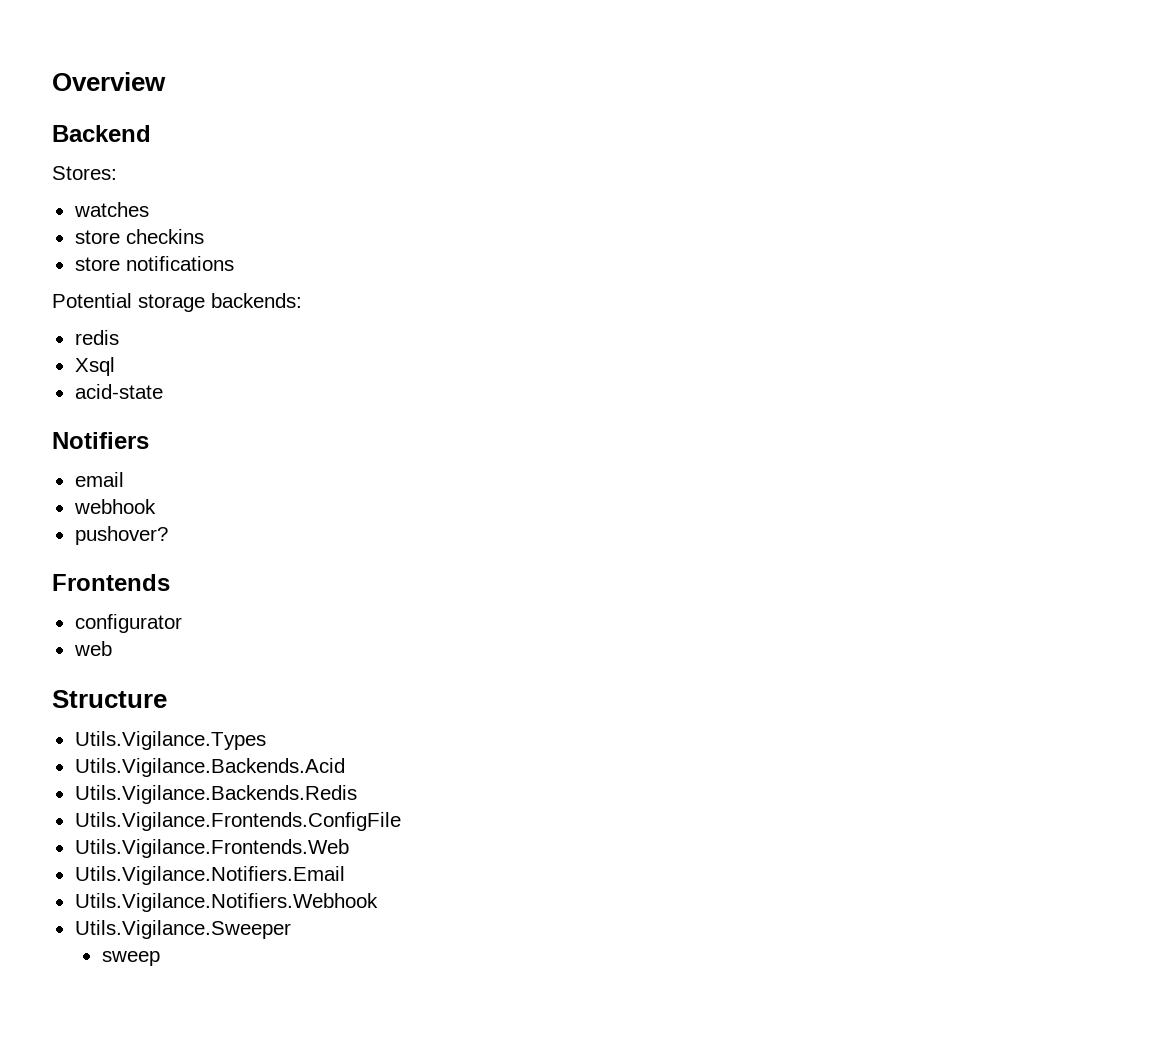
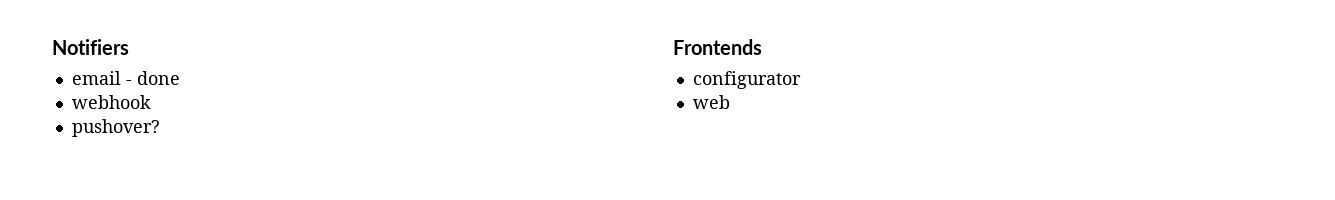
[52,72,166,91] [52,125,151,142] [52,166,117,180] [73,202,149,217] [74,229,204,244] [74,256,234,271] [52,293,302,312] [74,330,119,345] [74,357,115,376] [74,384,163,399] Overview // Backend // Stores: // watches // store checkins // store notifications // Potential storage backends: // redis // Xsql // acid-state // -> (52, 47) none
(124, 479) none -> [125,71,180,85] - done
[52,690,167,708] [74,731,266,750] [74,758,345,777] [74,785,357,804] [74,812,401,831] [74,839,349,858] [74,866,345,885] [74,893,378,912] [74,920,291,939] [101,951,160,966] // Structure // Utils.Vigilance.Types // Utils.Vigilance.Backends.Acid // Utils.Vigilance.Backends.Redis // Utils.Vigilance.Frontends.ConfigFile // Utils.Vigilance.Frontends.Web // Utils.Vigilance.Notifiers.Email // Utils.Vigilance.Notifiers.Webhook // Utils.Vigilance.Sweeper // sweep -> (730, 102) none

